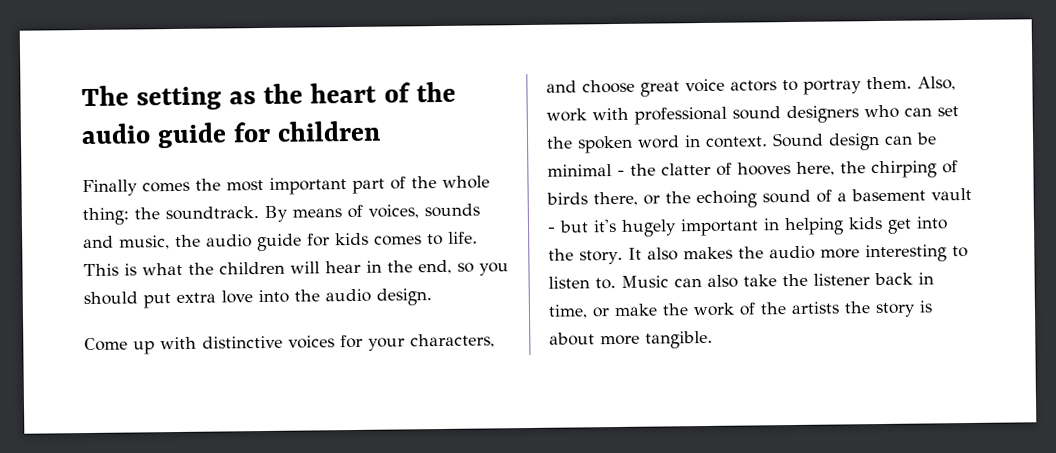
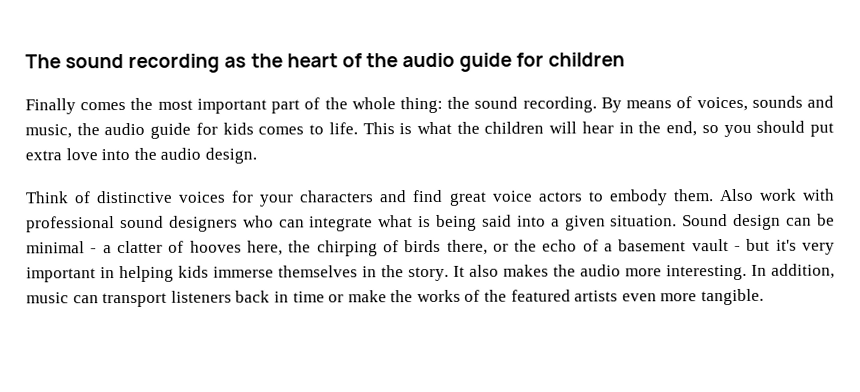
[136,86,223,111] setting -> [65,53,221,73] sound recording
[165,206,259,221] soundtrack. -> [474,96,597,113] sound recording.
[84,336,197,355] Come up with -> [25,191,92,204] Think of
[410,333,495,349] [546,79,635,94] characters, and choose -> [299,189,444,203] characters and find
[803,76,956,95] portray them. Also, -> [608,188,754,206] embody them. Also
[937,106,959,117] [546,135,768,154] set the spoken word in context. -> [309,214,678,232] integrate what is being said into a given situation.
[630,163,656,176] the -> [102,245,112,254] a
[696,189,811,209] echoing sound -> [542,239,578,252] echo
[621,219,677,237] hugely -> [802,242,836,255] very
[887,216,948,234] get into -> [213,265,377,278] immerse themselves in
[864,244,968,263] [548,273,870,290] interesting to listen to. Music can also take the listener -> [666,263,835,281] [26,290,232,308] interesting. In addition, music can transport listeners
[548,304,588,319] time, -> [292,291,325,303] time
[693,300,933,318] [549,332,595,346] work of the artists the story is about -> [416,289,657,303] works of the featured artists even

